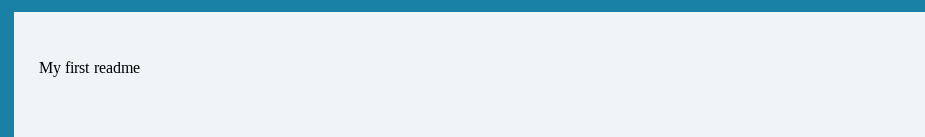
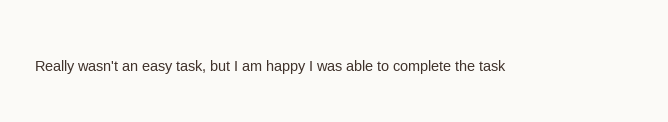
[39,61,140,77] My first readme -> [35,60,506,74] Really wasn't an easy task, but I am happy I was able to complete the task

